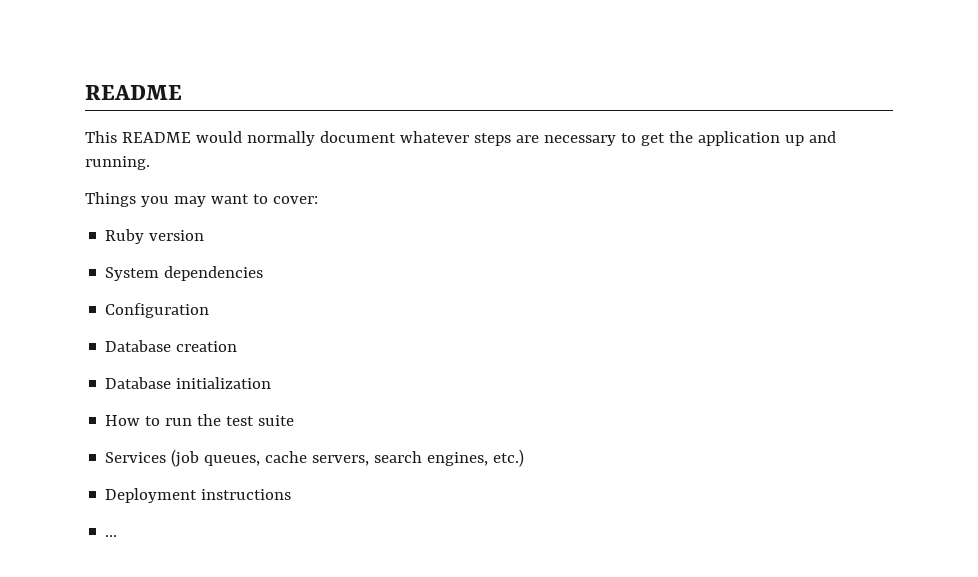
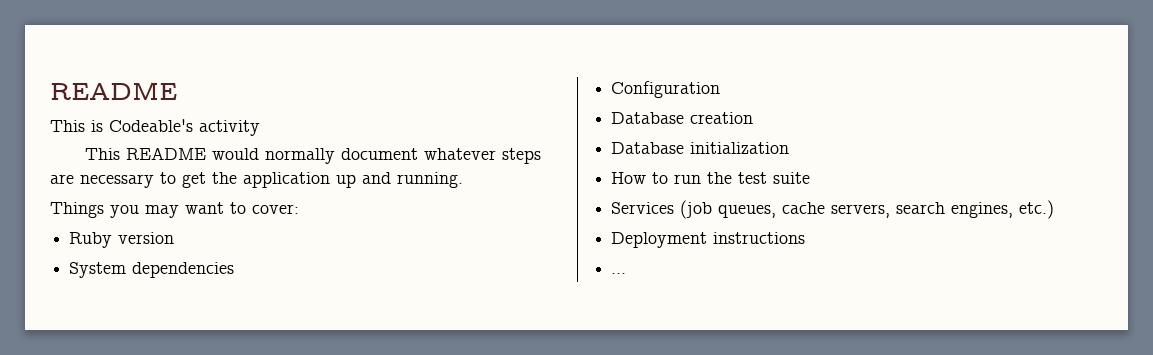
[85,85,182,100] README -> [50,82,177,100] [50,119,260,136] README // This is Codeable's activity

